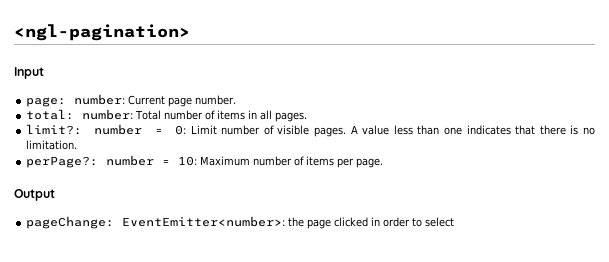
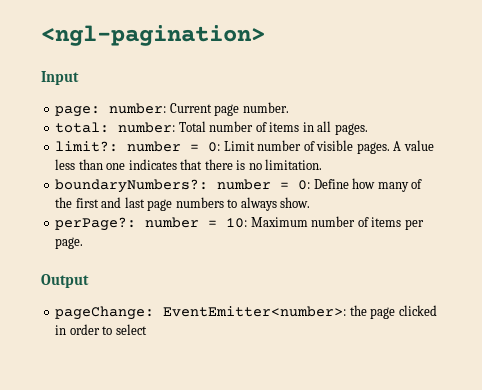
(78, 145) none -> [55,178,423,193] [55,197,311,211] // boundaryNumbers?: number = 0: Define how many of the first and last page numbers to always show.

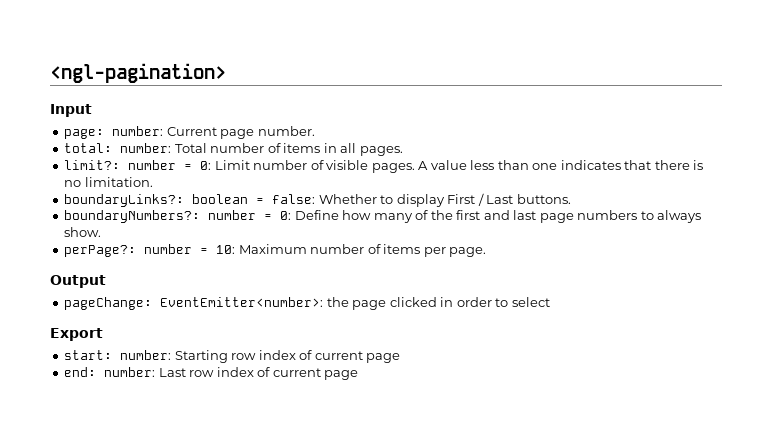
(323, 164) none -> [64,193,571,207] // boundaryLinks?: boolean = false: Whether to display First / Last buttons.
(147, 329) none -> [50,328,103,341] [64,350,401,363] [64,367,359,380] // Export // start: number: Starting row index of current page // end: number: Last row index of current page

